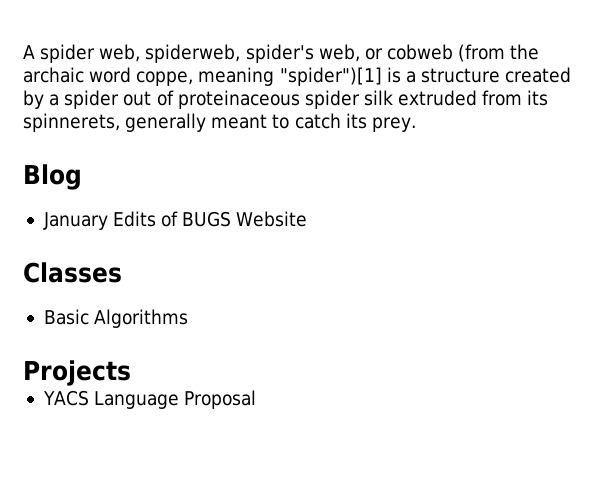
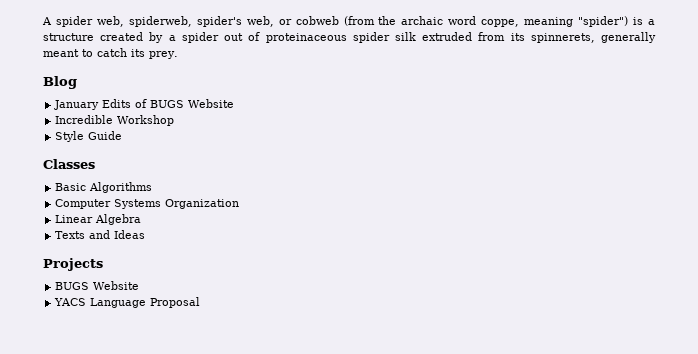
[279,67,382,86] "spider")[1] -> [578,16,629,27] "spider")
(308, 219) none -> [55,115,175,126] [55,131,123,142] // Incredible Workshop // Style Guide
(189, 318) none -> [55,199,240,209] [55,214,142,225] [55,230,146,239] // Computer Systems Organization // Linear Algebra // Texts and Ideas
(131, 373) none -> [55,281,140,290] // BUGS Website

